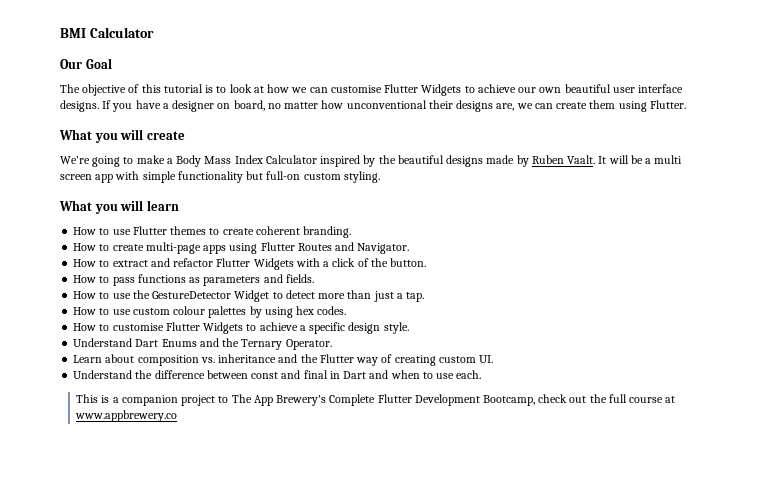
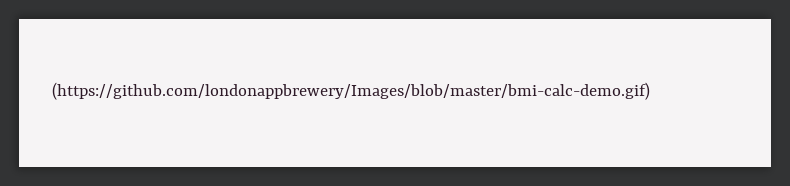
[60,27,154,38] [60,58,112,69] [60,84,684,96] [60,100,686,112] [59,129,185,143] [60,155,683,167] [60,171,380,183] [59,200,179,214] [73,226,352,238] [73,242,410,254] [73,258,427,270] [73,274,314,286] [73,290,425,302] [73,306,347,318] [73,322,409,334] [73,338,332,350] [73,354,494,366] [73,370,482,379] [76,394,676,406] [75,410,178,422] BMI Calculator // Our Goal // The objective of this tutorial is to look at how we can customise Flutter Widgets to achieve our own beautiful user interface designs. If you have a designer on board, no matter how unconventional their designs are, we can create them using Flutter. // What you will create // We’re going to make a Body Mass Index Calculator inspired by the beautiful designs made by Ruben Vaalt. It will be a multi screen app with simple functionality but full-on custom styling. // What you will learn // How to use Flutter themes to create coherent branding. // How to create multi-page apps using Flutter Routes and Navigator. // How to extract and refactor Flutter Widgets with a click of the button. // How to pass functions as parameters and fields. // How to use the GestureDetector Widget to detect more than just a tap. // How to use custom colour palettes by using hex codes. // How to customise Flutter Widgets to achieve a specific design style. // Understand Dart Enums and the Ternary Operator. // Learn about composition vs. inheritance and the Flutter way of creating custom UI. // Understand the difference between const and final in Dart and when to use each. // This is a companion project to The App Brewery's Complete Flutter Development Bootcamp, check out the full course at www.appbrewery.co -> [52,82,650,100] (https://github.com/londonappbrewery/Images/blob/master/bmi-calc-demo.gif)

